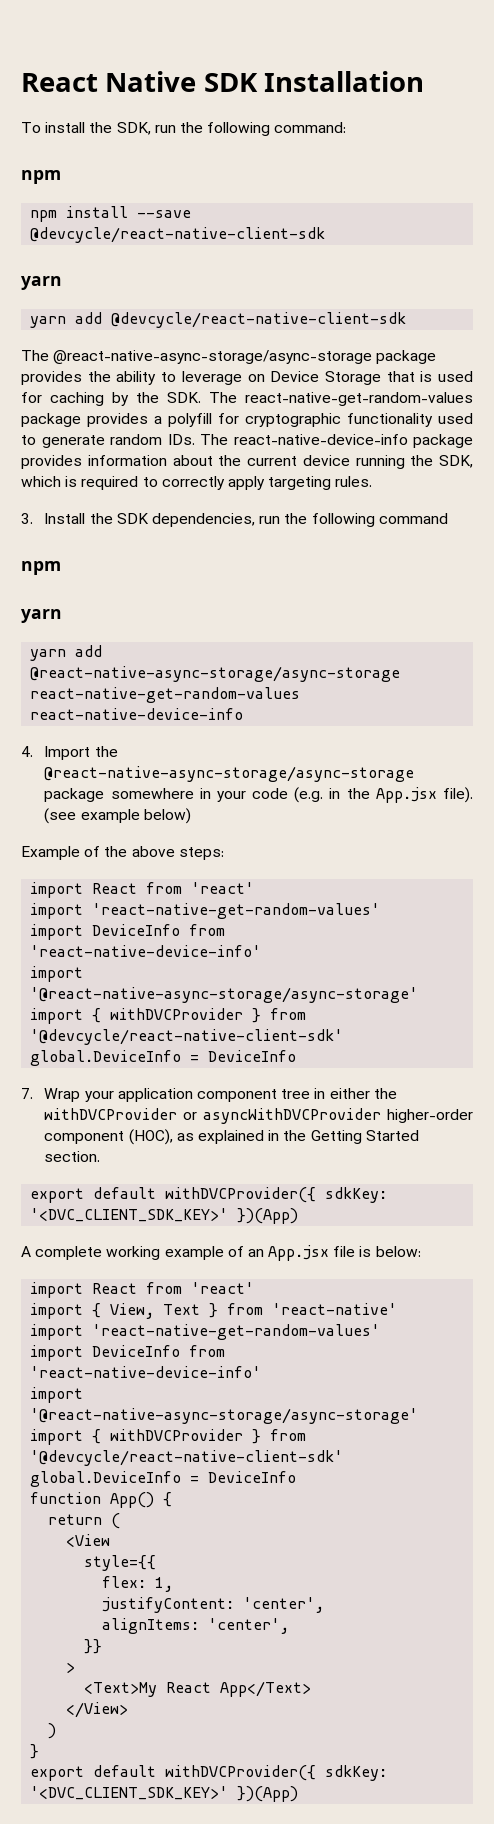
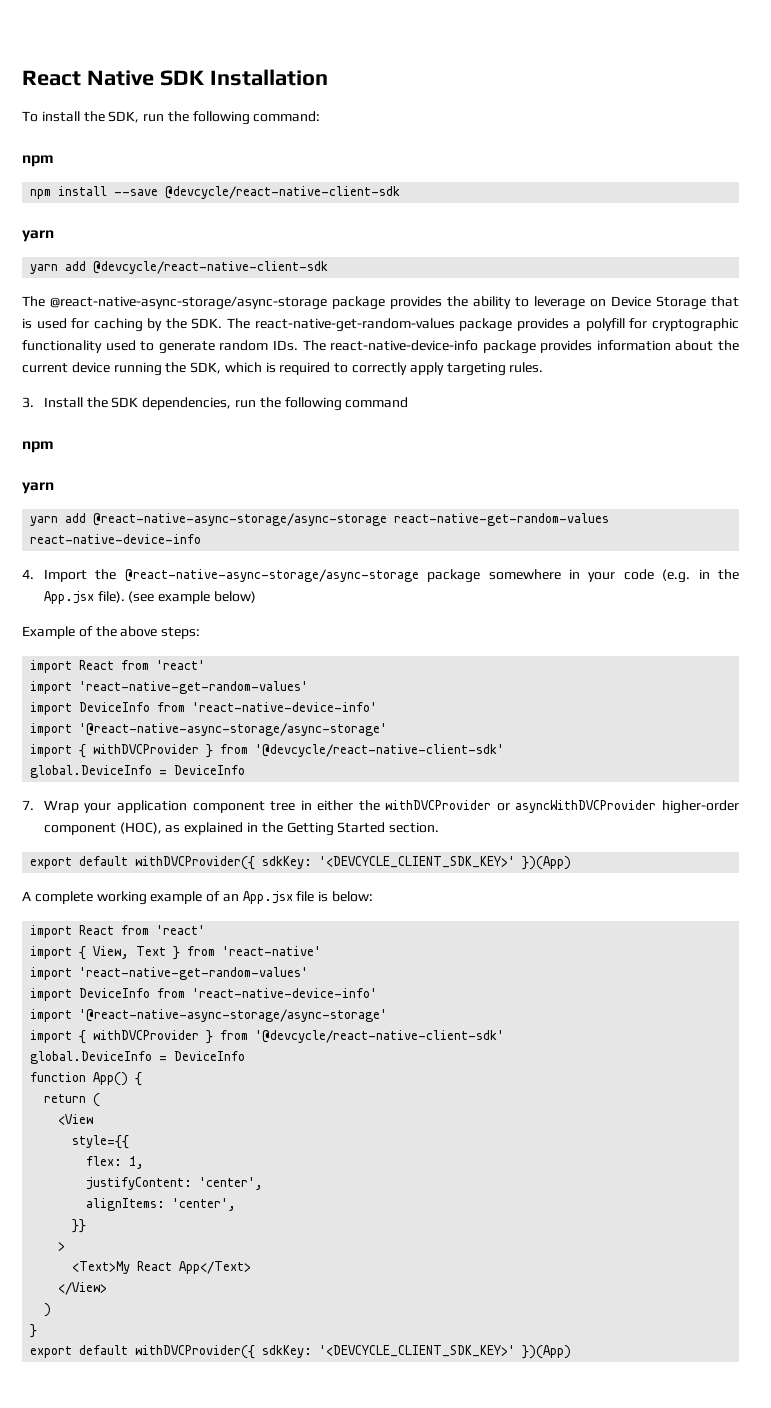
[30,1208,229,1222] '<DVC_CLIENT_SDK_KEY>' -> [319,856,516,868] '<DEVCYCLE_CLIENT_SDK_KEY>'
[30,1786,229,1800] '<DVC_CLIENT_SDK_KEY>' -> [319,1345,516,1357] '<DEVCYCLE_CLIENT_SDK_KEY>'

